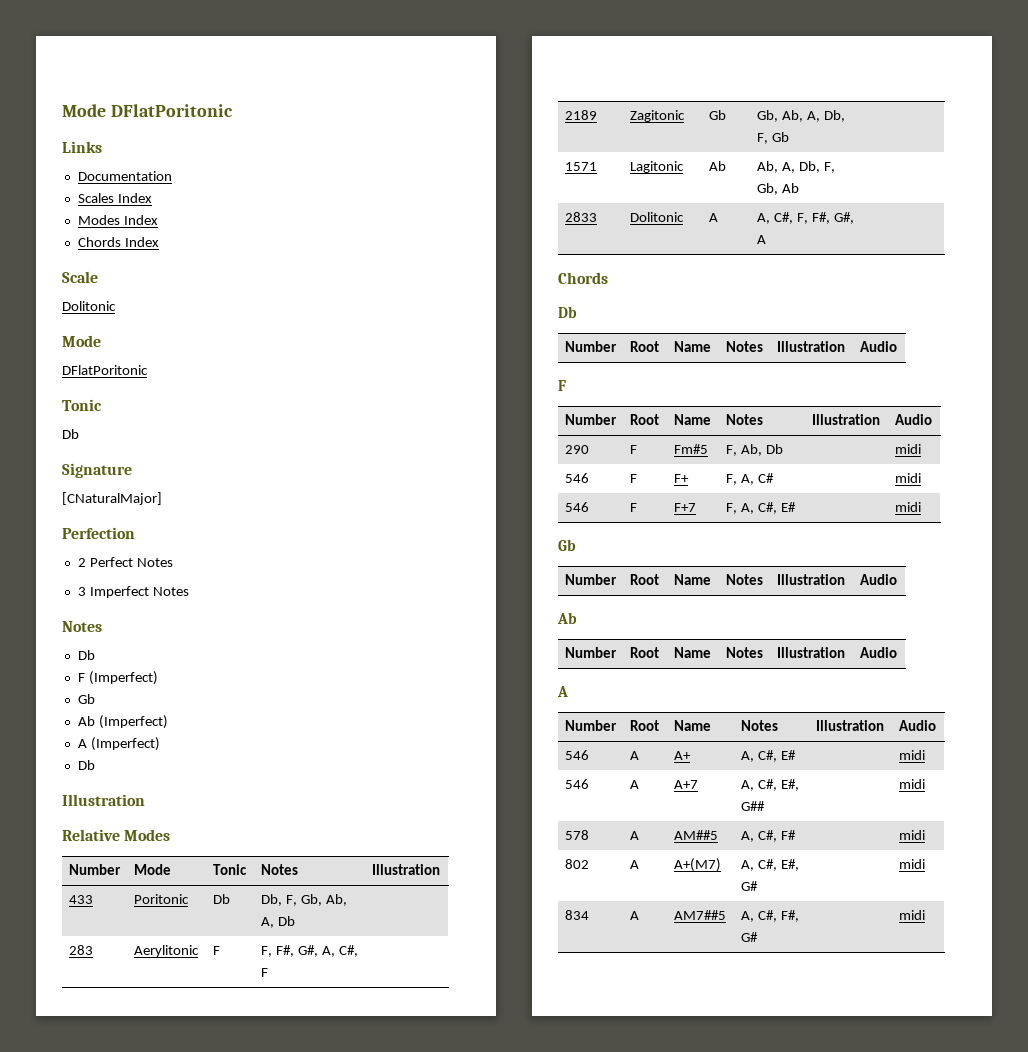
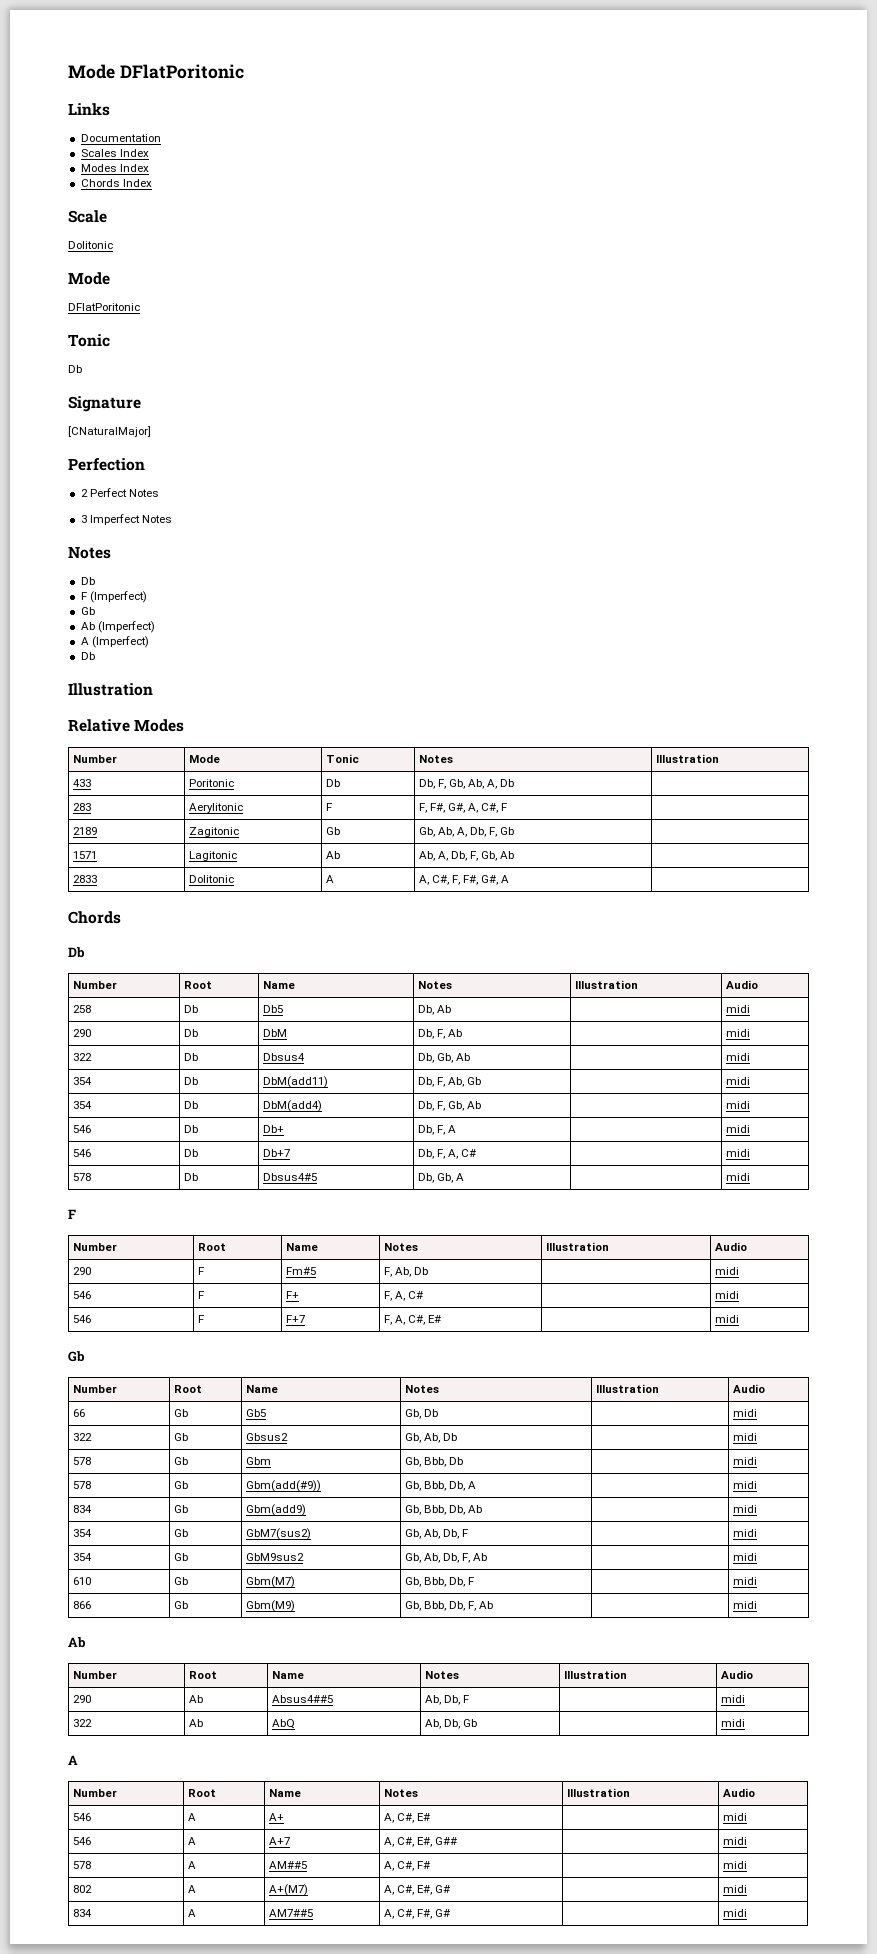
(897, 346) none -> [72,1005,91,1013] [183,1005,198,1013] [262,1005,283,1013] [417,1005,451,1015] [725,1005,750,1013] [72,1029,91,1037] [183,1029,198,1037] [262,1029,287,1037] [417,1029,462,1039] [725,1029,750,1037] [72,1053,92,1061] [183,1053,198,1061] [262,1053,305,1061] [417,1053,470,1063] [725,1053,750,1061] [72,1077,92,1085] [183,1077,198,1085] [262,1076,328,1088] [417,1077,481,1087] [725,1077,750,1085] [72,1101,92,1109] [183,1101,198,1109] [262,1100,322,1112] [417,1101,481,1111] [725,1101,750,1109] [72,1125,91,1133] [183,1125,198,1133] [262,1125,284,1133] [417,1125,456,1135] [725,1125,750,1133] [72,1149,91,1157] [183,1149,198,1157] [262,1149,290,1157] [417,1149,476,1159] [725,1149,750,1157] [72,1173,91,1181] [183,1173,198,1181] [262,1173,317,1181] [417,1173,464,1183] [725,1173,750,1181] // 258 | Db | Db5 | Db, Ab | | midi // 290 | Db | DbM | Db, F, Ab | | midi // 322 | Db | Dbsus4 | Db, Gb, Ab | | midi // 354 | Db | DbM(add11) | Db, F, Ab, Gb | | midi // 354 | Db | DbM(add4) | Db, F, Gb, Ab | | midi // 546 | Db | Db+ | Db, F, A | | midi // 546 | Db | Db+7 | Db, F, A, C# | | midi // 578 | Db | Dbsus4#5 | Db, Gb, A | | midi
(897, 579) none -> [72,1409,85,1417] [173,1409,188,1417] [245,1409,266,1417] [404,1409,438,1419] [732,1409,757,1417] [72,1433,92,1441] [173,1433,188,1441] [245,1433,288,1441] [404,1433,457,1443] [732,1433,757,1441] [72,1457,91,1465] [173,1457,188,1465] [245,1457,271,1465] [404,1457,463,1467] [732,1457,757,1465] [72,1481,91,1489] [173,1481,188,1489] [245,1480,321,1492] [404,1481,476,1491] [732,1481,757,1489] [72,1505,92,1513] [173,1505,188,1513] [245,1504,306,1516] [404,1505,482,1515] [732,1505,757,1513] [72,1529,92,1537] [173,1529,188,1537] [245,1528,311,1540] [404,1529,468,1539] [732,1529,757,1537] [72,1553,92,1561] [173,1553,188,1561] [245,1553,304,1561] [404,1553,488,1563] [732,1553,757,1561] [72,1577,91,1585] [173,1577,188,1585] [245,1576,295,1588] [404,1577,474,1587] [732,1577,757,1585] [72,1601,91,1609] [173,1601,188,1609] [245,1600,295,1612] [404,1601,494,1611] [732,1601,757,1609] // 66 | Gb | Gb5 | Gb, Db | | midi // 322 | Gb | Gbsus2 | Gb, Ab, Db | | midi // 578 | Gb | Gbm | Gb, Bbb, Db | | midi // 578 | Gb | Gbm(add(#9)) | Gb, Bbb, Db, A | | midi // 834 | Gb | Gbm(add9) | Gb, Bbb, Db, Ab | | midi // 354 | Gb | GbM7(sus2) | Gb, Ab, Db, F | | midi // 354 | Gb | GbM9sus2 | Gb, Ab, Db, F, Ab | | midi // 610 | Gb | Gbm(M7) | Gb, Bbb, Db, F | | midi // 866 | Gb | Gbm(M9) | Gb, Bbb, Db, F, Ab | | midi
(897, 652) none -> [72,1695,91,1703] [188,1695,203,1703] [271,1695,333,1703] [424,1695,469,1705] [720,1695,745,1703] [72,1719,92,1727] [188,1719,203,1727] [271,1719,295,1729] [424,1719,477,1729] [720,1719,745,1727] // 290 | Ab | Absus4##5 | Ab, Db, F | | midi // 322 | Ab | AbQ | Ab, Db, Gb | | midi

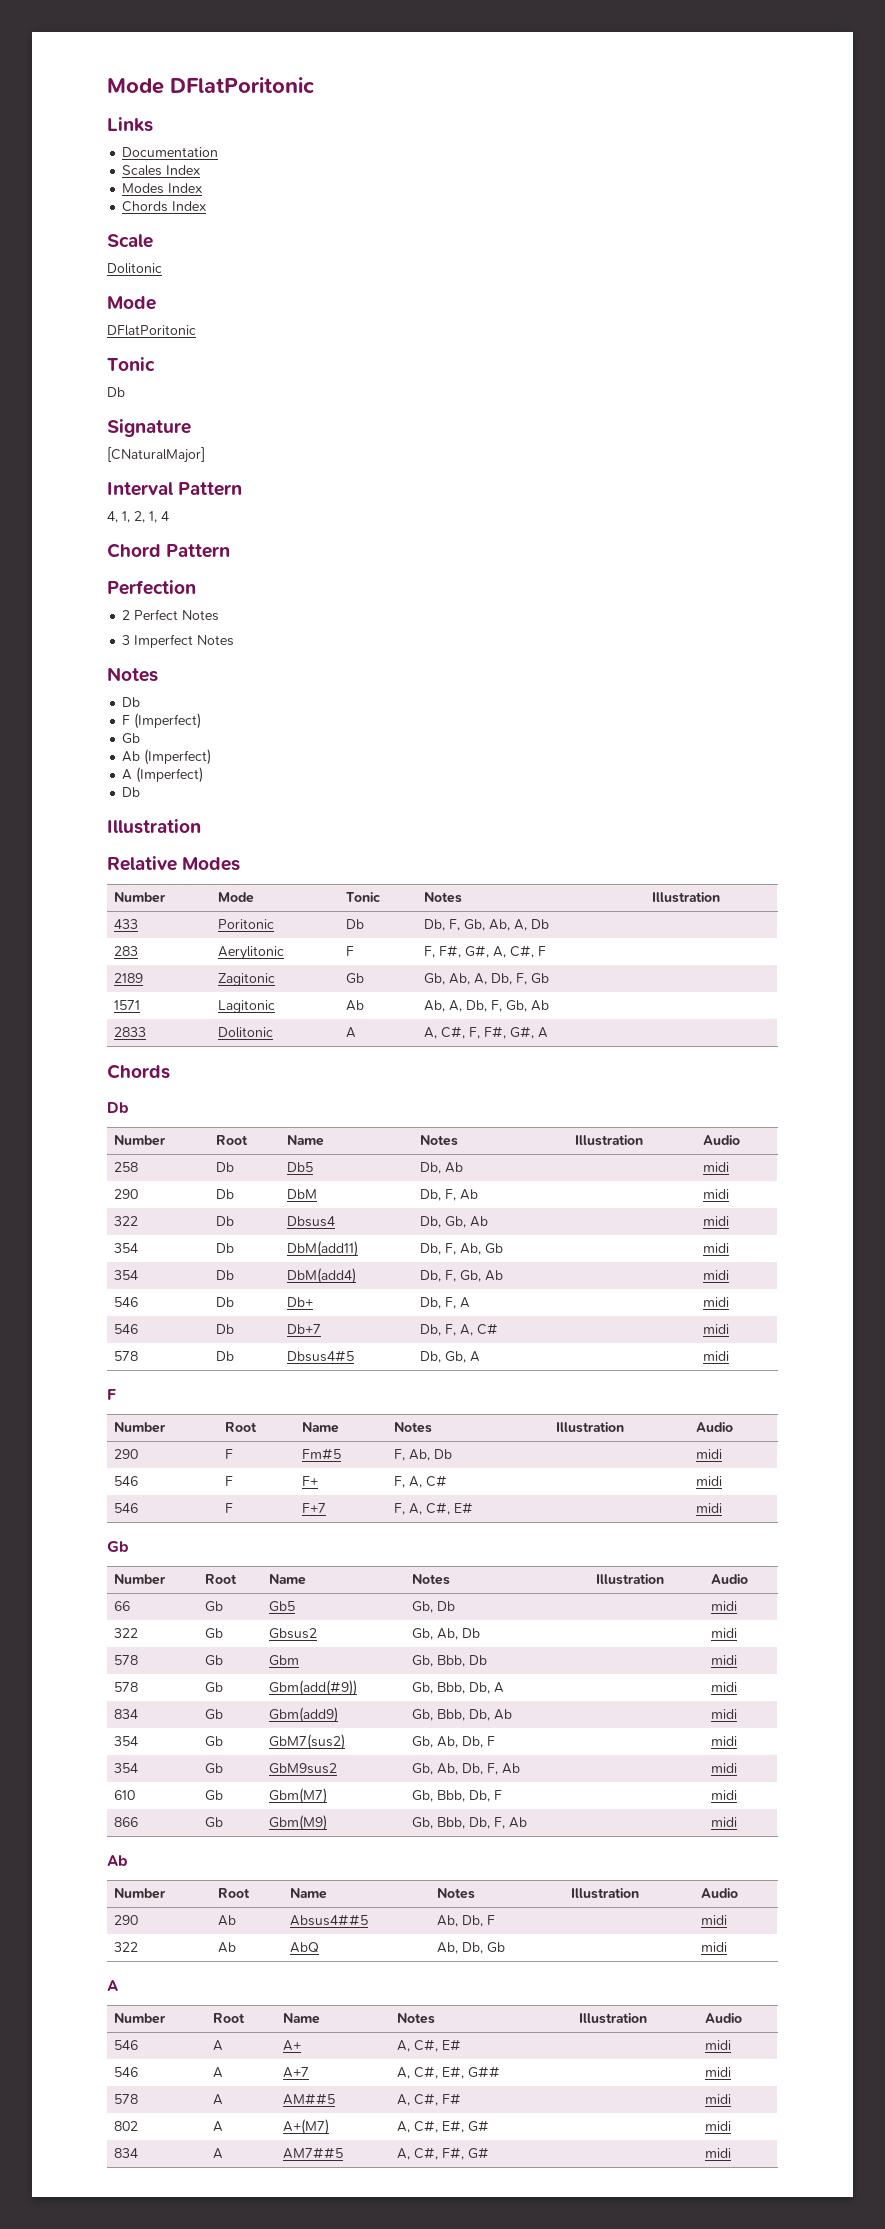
(151, 431) none -> [107,482,243,496] [107,511,169,523] [107,543,231,558] // Interval Pattern // 4, 1, 2, 1, 4 // Chord Pattern

